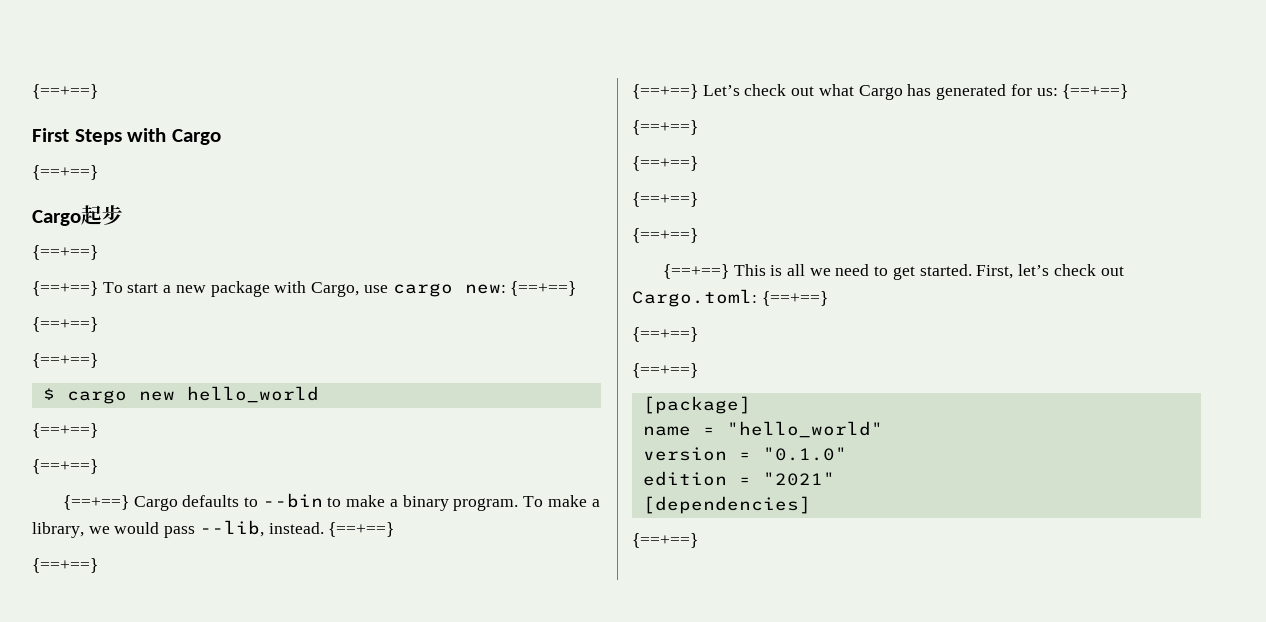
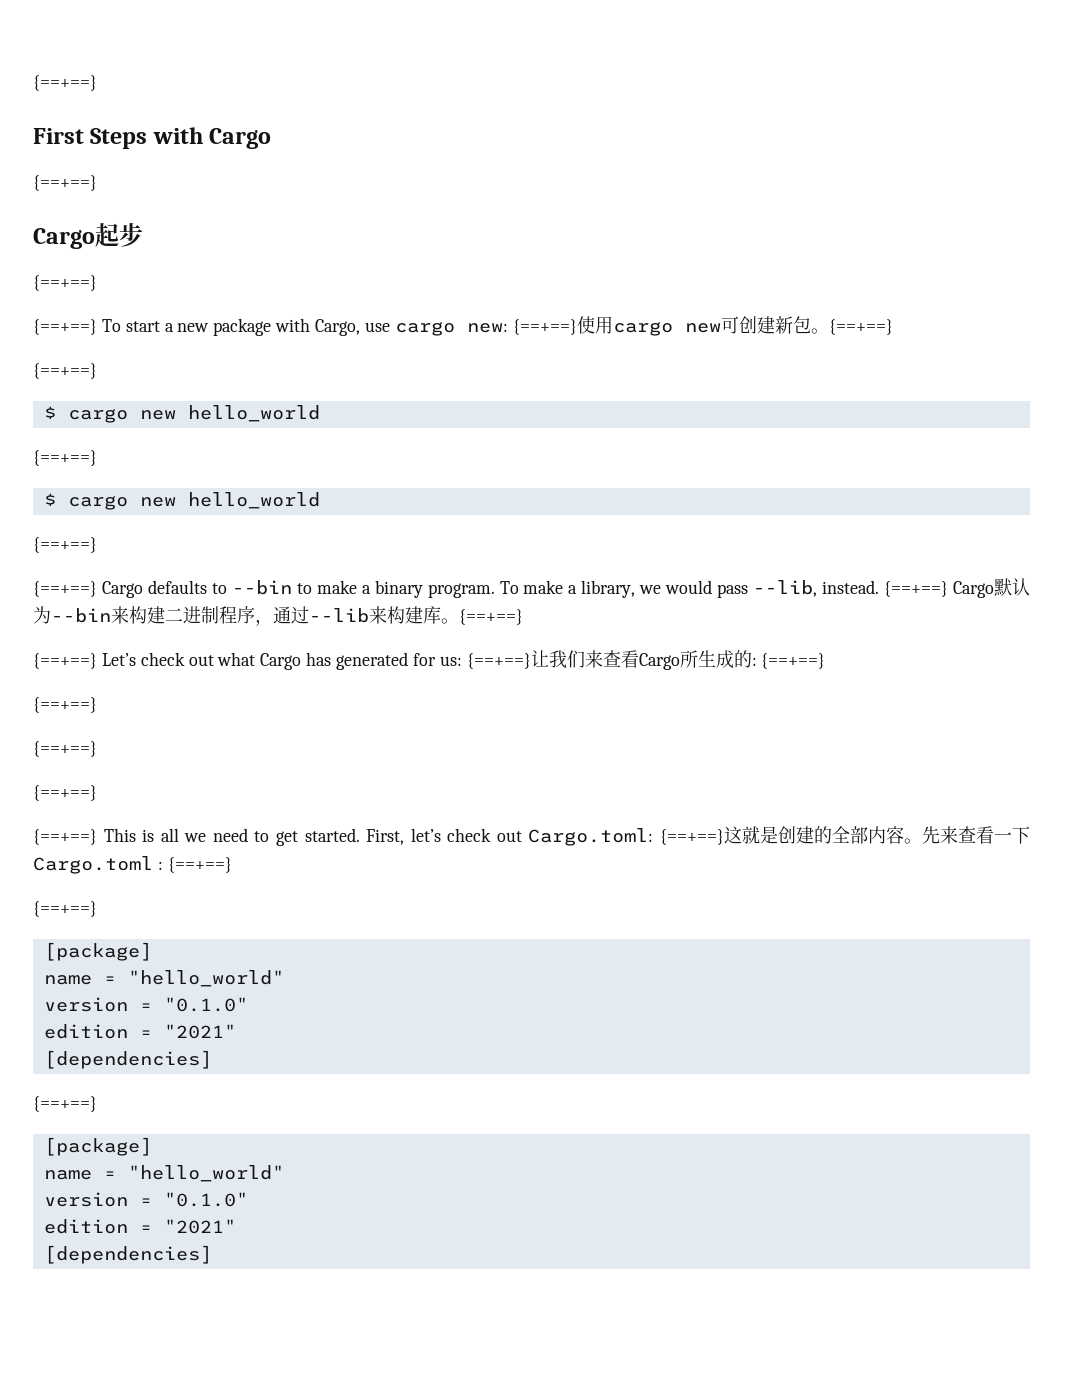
(577, 288) // -> [576,316,829,336] 使用cargo new可创建新包。
(98, 430) none -> [43,492,320,510] // $ cargo new hello_world
(395, 529) // -> [953,578,1031,598] [33,606,459,626] Cargo默认为--bin来构建二进制程序，通过--lib来构建库。
(1129, 91) // -> [530,650,757,670] 让我们来查看Cargo所生成的:
(828, 298) // -> [723,826,1030,844] [33,856,163,874] 这就是创建的全部内容。先来查看一下Cargo.toml :
(698, 540) none -> [43,1137,152,1156] [43,1165,284,1182] [43,1192,248,1207] [43,1219,236,1234] [43,1245,212,1264] // [package] // name = "hello_world" // version = "0.1.0" // edition = "2021" // [dependencies]

